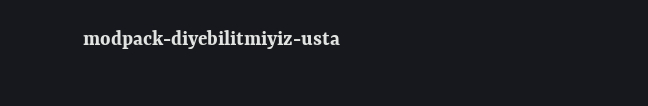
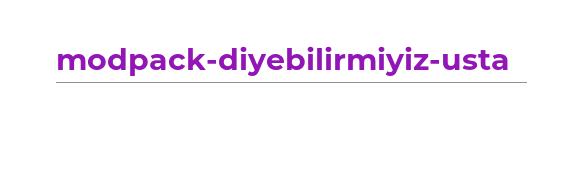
[83,30,340,49] modpack-diyebilitmiyiz-usta -> [56,46,510,76] modpack-diyebilirmiyiz-usta

